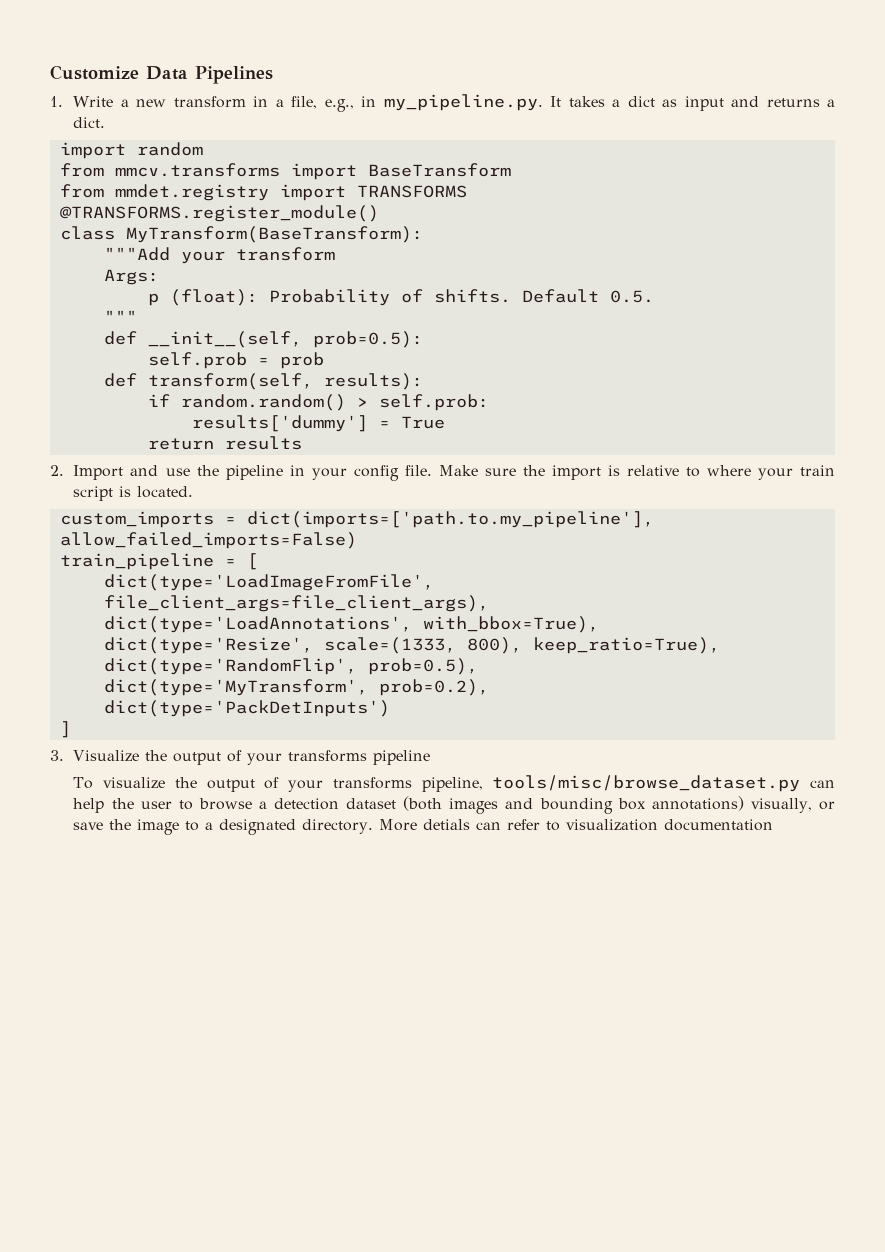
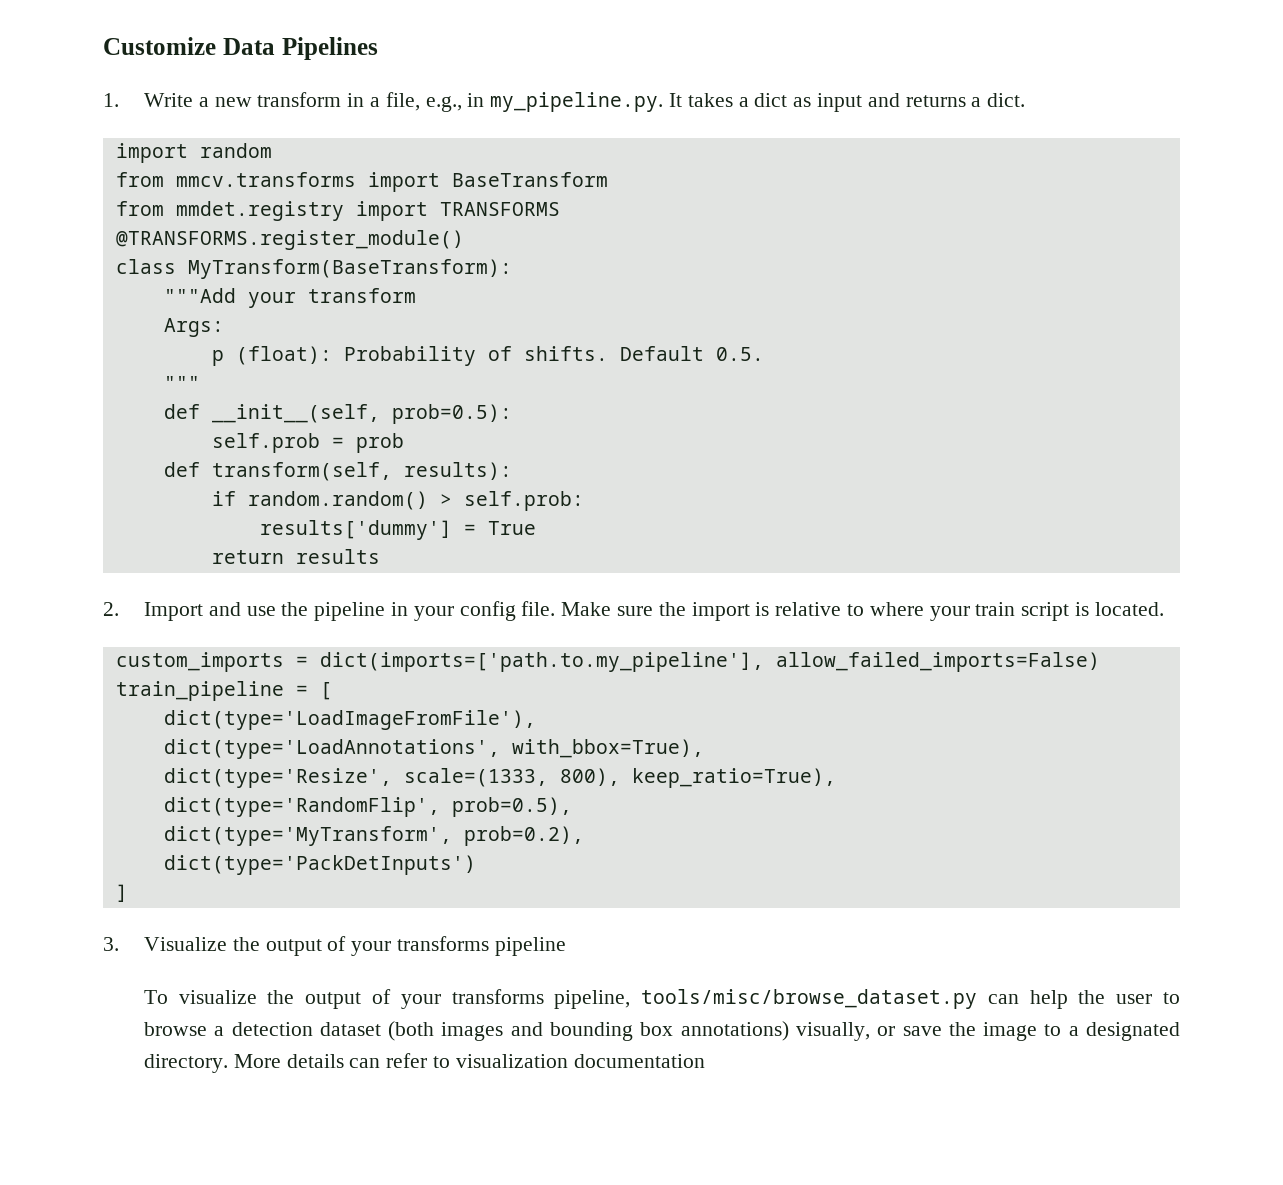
[103,574,434,591] [103,595,489,612] dict(type='LoadImageFromFile', file_client_args=file_client_args), -> [163,710,536,730] dict(type='LoadImageFromFile'),
[423,819,471,830] detials -> [286,1054,344,1068] details

